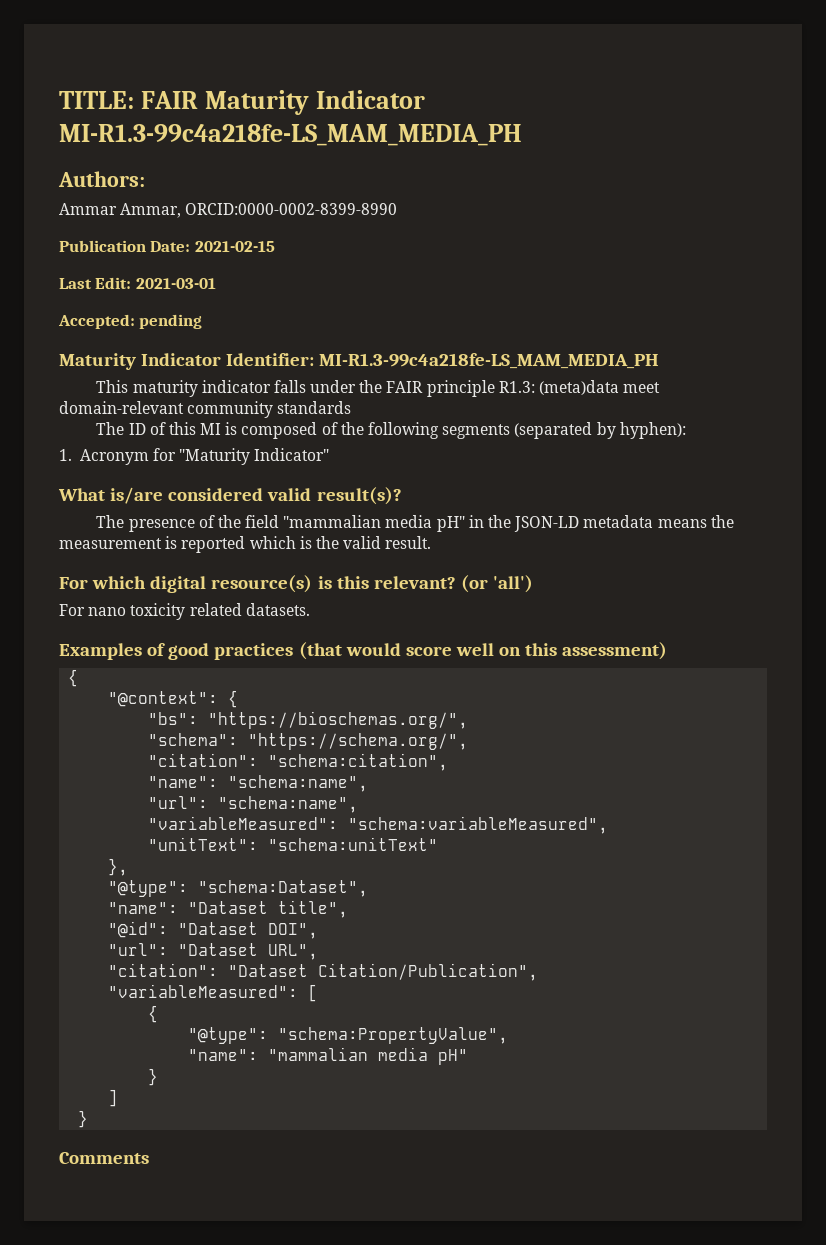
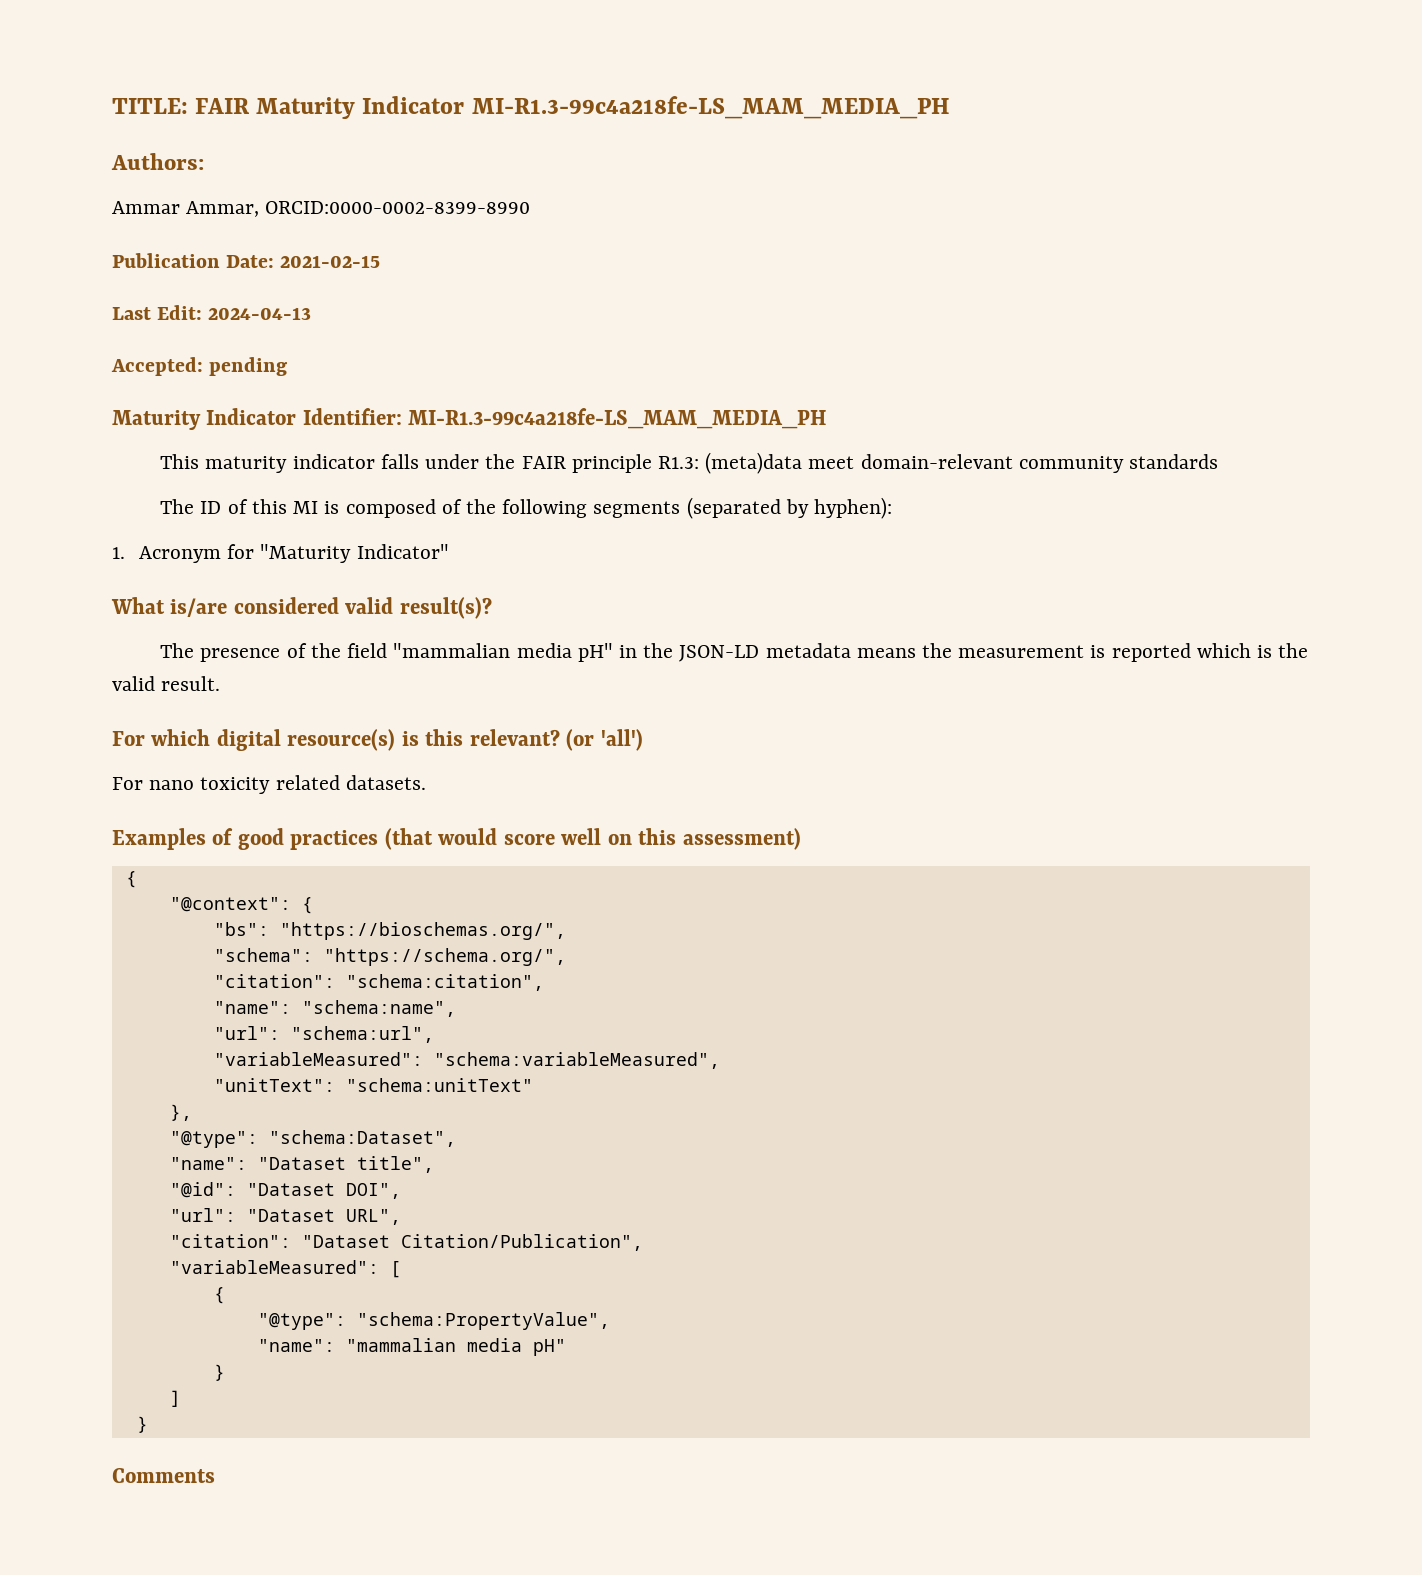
[135,278,216,289] 2021-03-01 -> [208,307,312,320] 2024-04-13
[218,796,359,813] "schema:name", -> [290,1026,434,1043] "schema:url",

